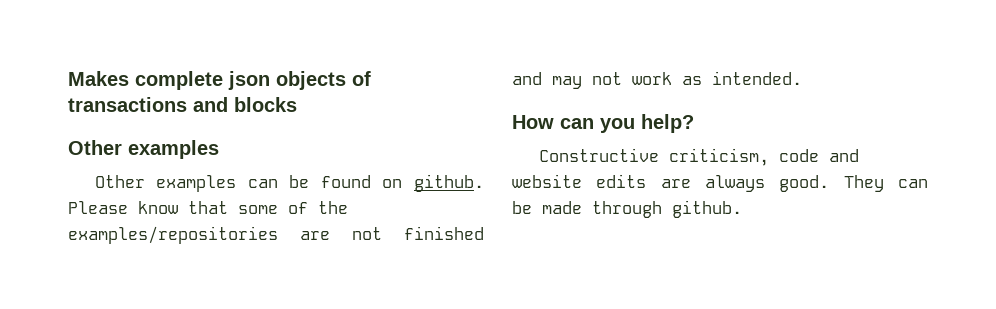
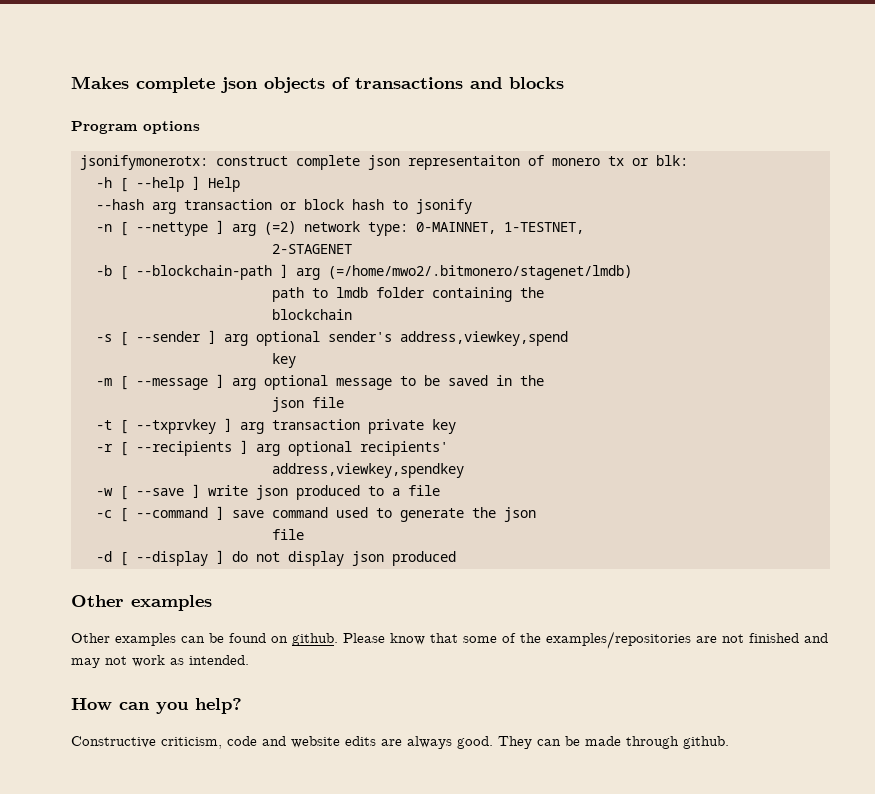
(297, 104) none -> [71,121,200,134] [79,155,688,170] [95,176,240,192] [95,199,472,214] [95,220,584,236] [271,244,352,254] [95,264,632,280] [271,287,544,302] [271,309,352,320] [95,330,568,346] [271,353,296,368] [95,374,544,390] [271,397,344,412] [95,418,456,434] [95,440,448,456] [271,463,464,478] [95,484,440,500] [95,506,536,522] [271,529,304,540] [95,550,456,566] // Program options // jsonifymonerotx: construct complete json representaiton of monero tx or blk: // -h [ --help ] Help // --hash arg transaction or block hash to jsonify // -n [ --nettype ] arg (=2) network type: 0-MAINNET, 1-TESTNET, // 2-STAGENET // -b [ --blockchain-path ] arg (=/home/mwo2/.bitmonero/stagenet/lmdb) // path to lmdb folder containing the // blockchain // -s [ --sender ] arg optional sender's address,viewkey,spend // key // -m [ --message ] arg optional message to be saved in the // json file // -t [ --txprvkey ] arg transaction private key // -r [ --recipients ] arg optional recipients' // address,viewkey,spendkey // -w [ --save ] write json produced to a file // -c [ --command ] save command used to generate the json // file // -d [ --display ] do not display json produced

